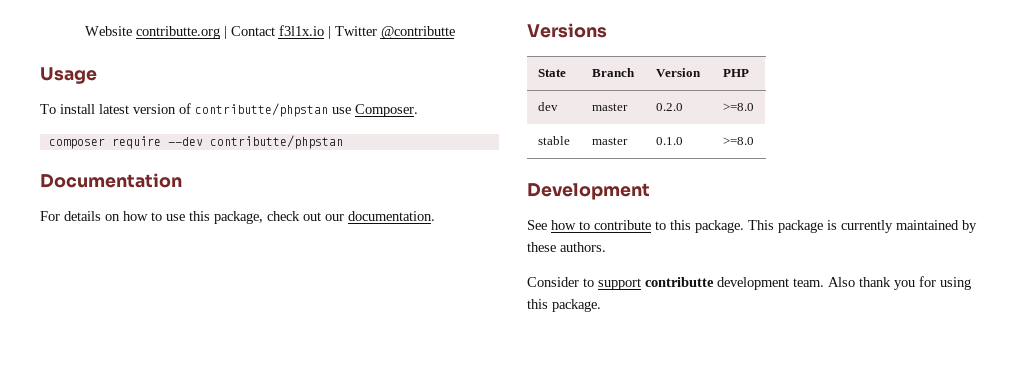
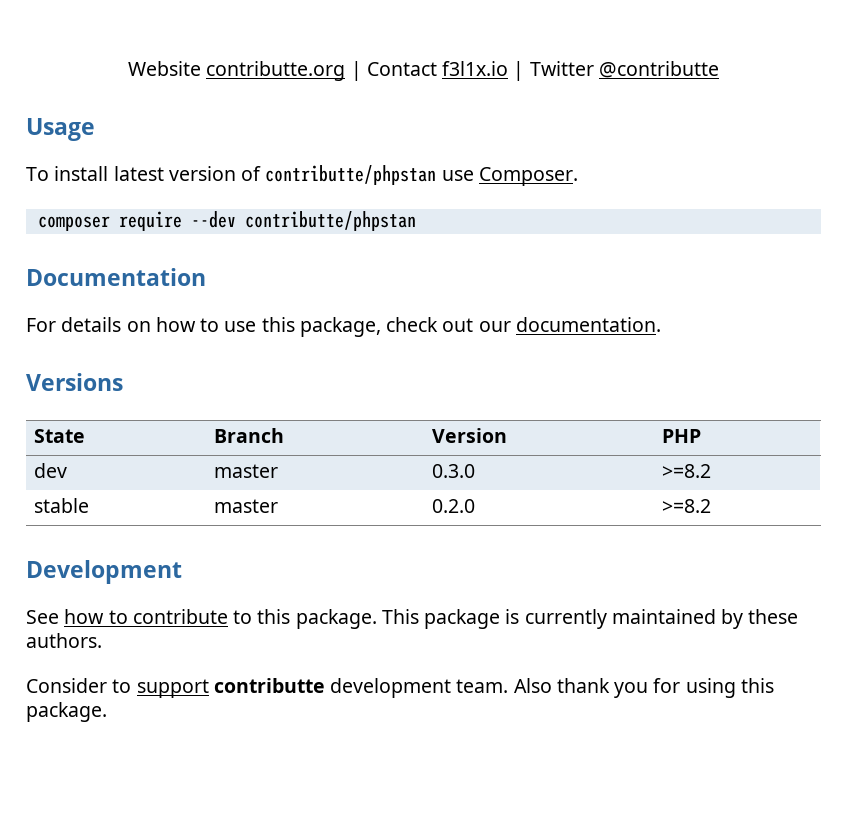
[655,103,683,111] [722,103,754,111] 0.2.0 | >=8.0 -> [432,464,476,478] [662,464,712,478] 0.3.0 | >=8.2
[655,137,683,145] [722,137,754,145] 0.1.0 | >=8.0 -> [432,499,476,513] [662,499,712,513] 0.2.0 | >=8.2

